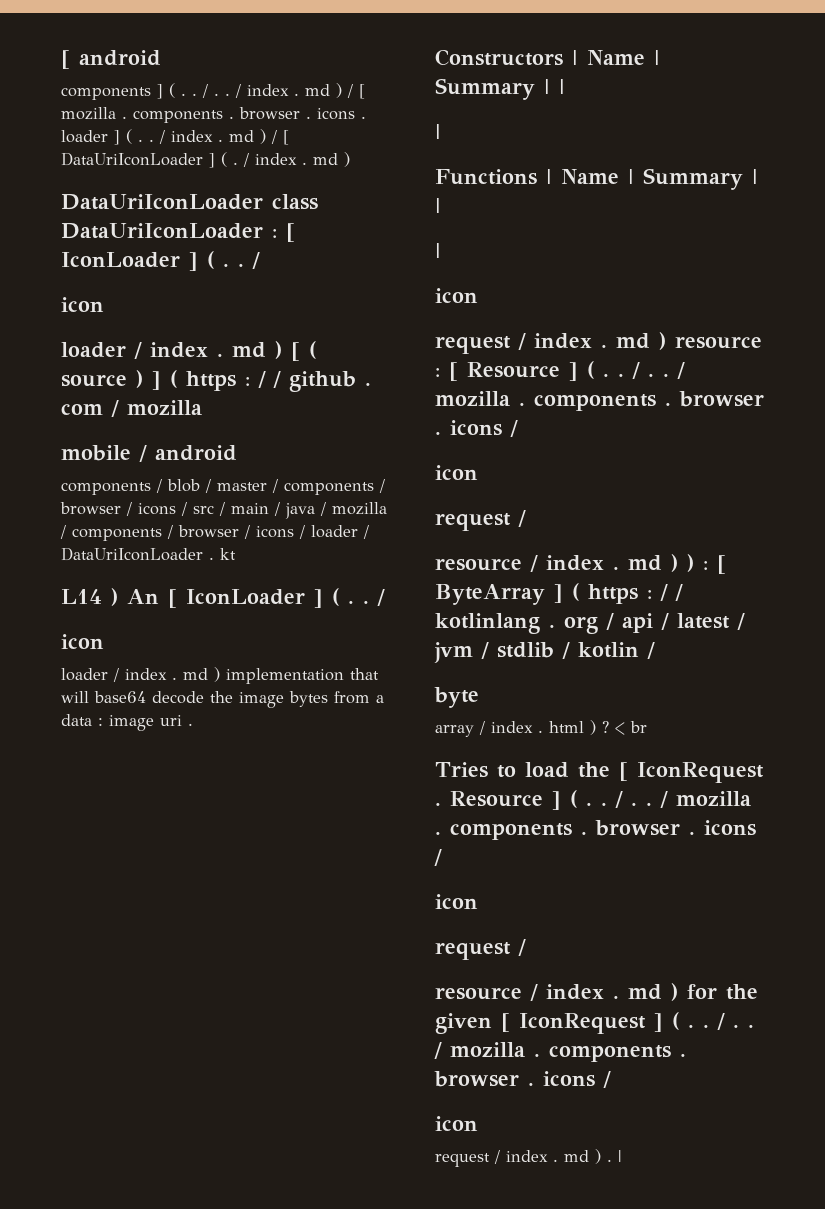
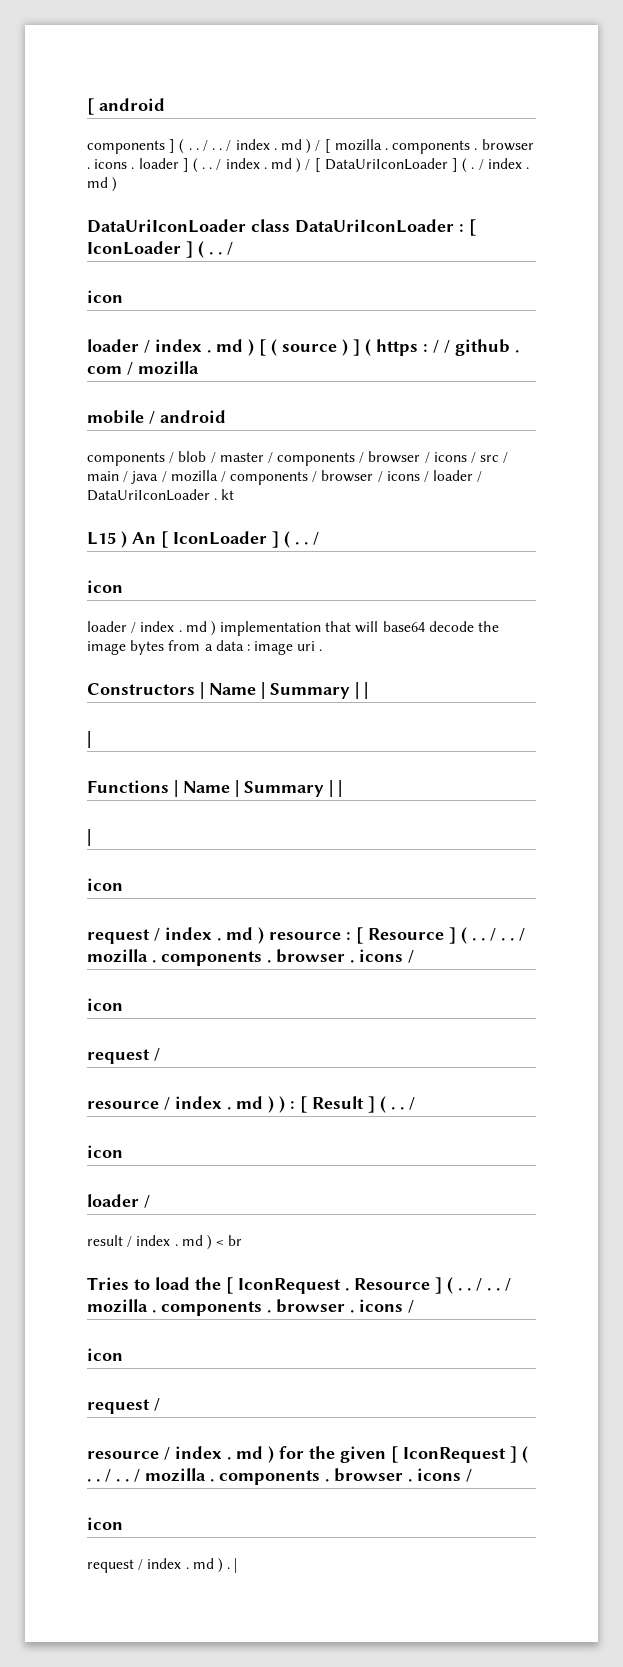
[61,589,102,604] L14 -> [87,532,116,545] L15
[435,583,683,605] [435,613,745,634] [434,642,655,663] [434,687,479,708] [435,720,609,737] ByteArray ] ( https : / / kotlinlang . org / api / latest / jvm / stdlib / kotlin / // byte // array / index . html ) ? -> [312,1096,415,1113] [87,1145,123,1158] [87,1194,150,1208] [87,1235,212,1250] Result ] ( . . / // icon // loader / // result / index . md )

